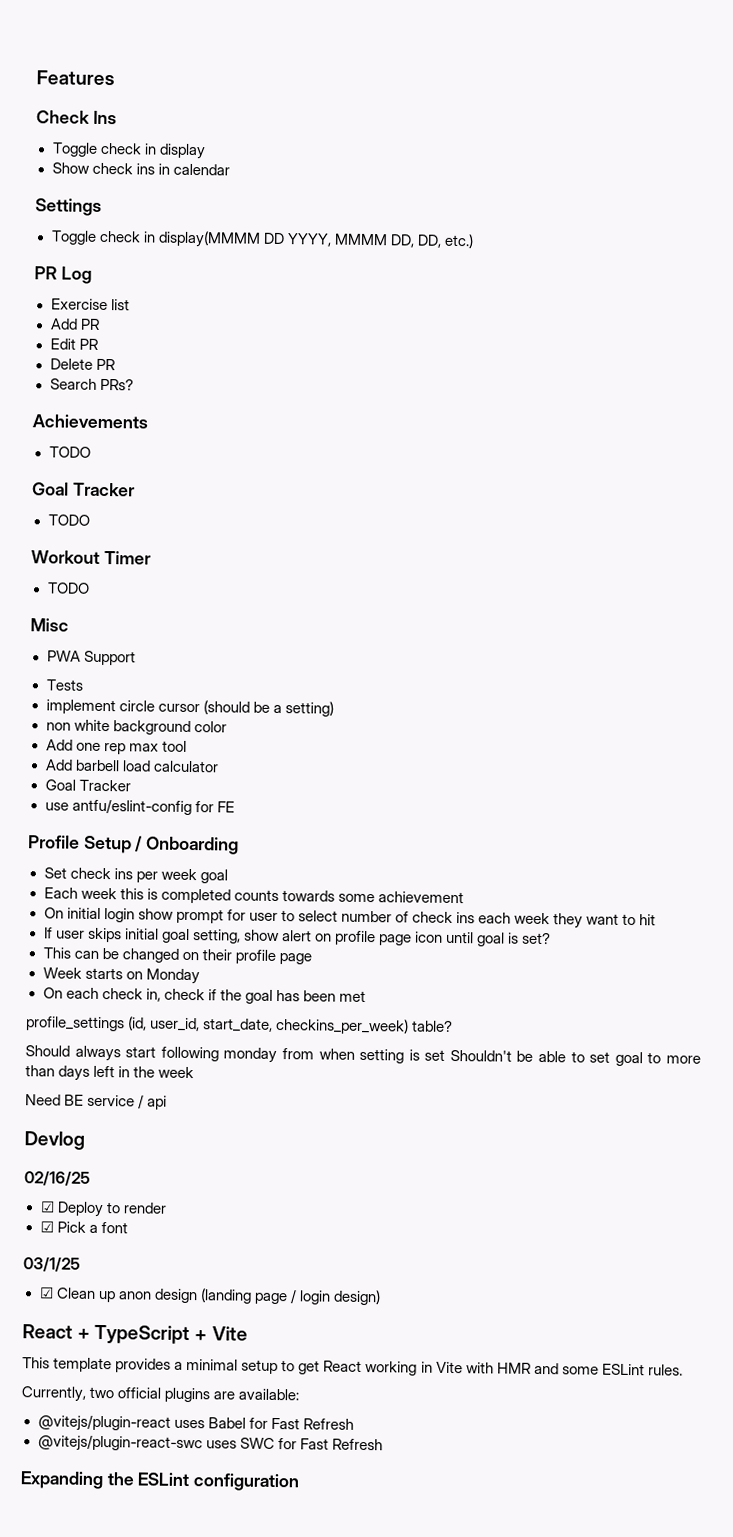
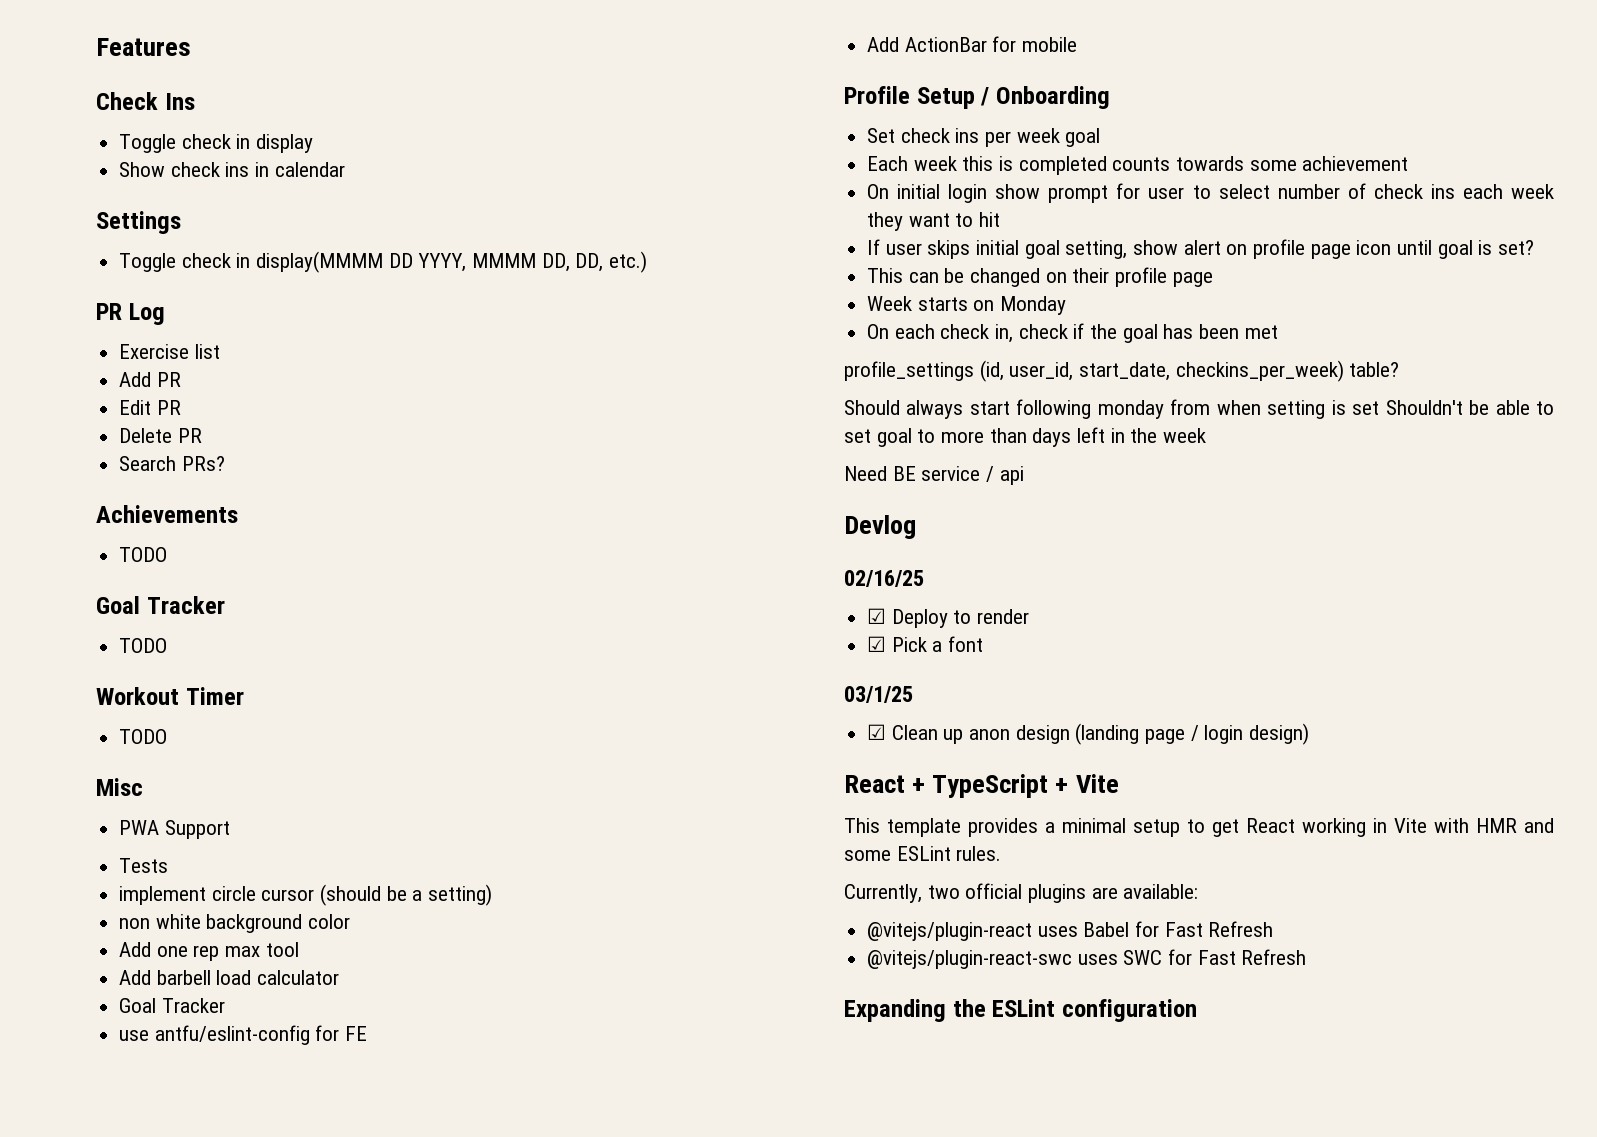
(235, 807) none -> [867,36,1078,52] // Add ActionBar for mobile

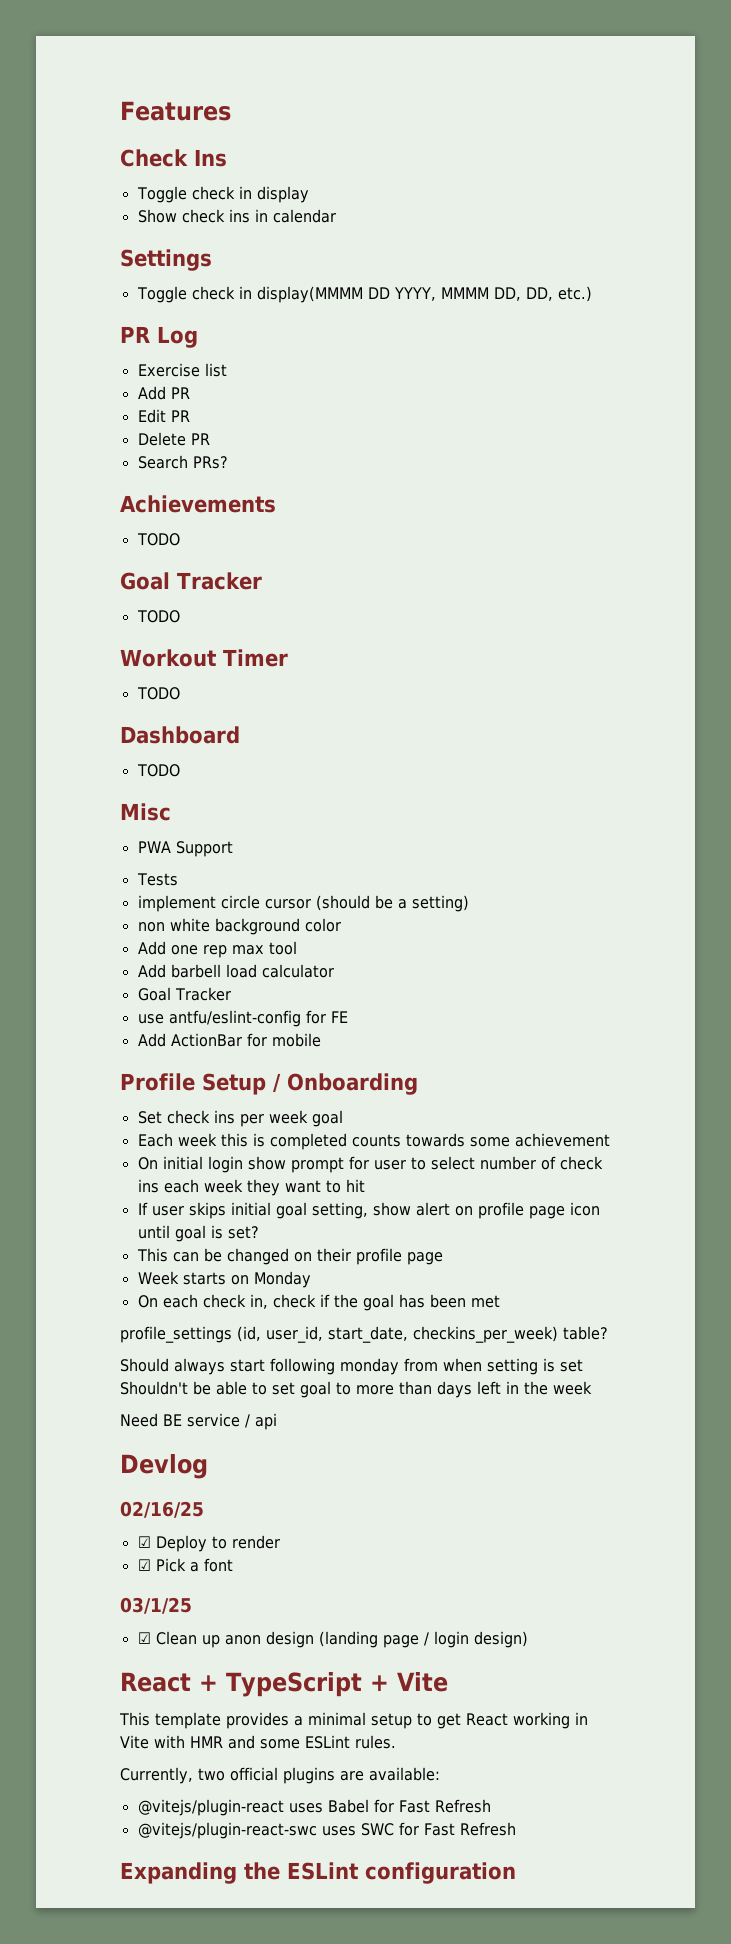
(168, 736) none -> [120,726,240,744] [136,764,180,777] // Dashboard // TODO

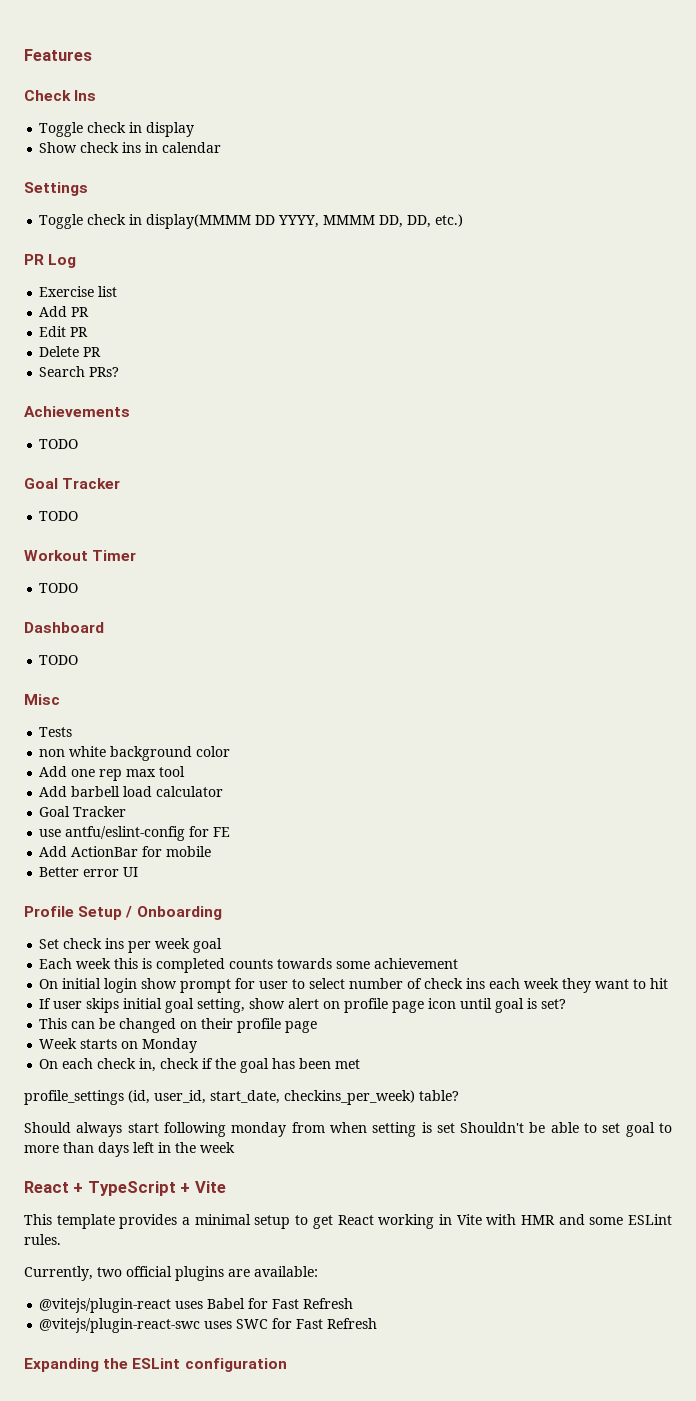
[137,841,233,857] // PWA Support -> (60, 699) none
[137,895,469,912] // implement circle cursor (should be a setting) -> (73, 732) none
(321, 1040) none -> [39,867,139,877] // Better error UI
[120,1413,277,1430] [120,1454,208,1479] [120,1501,204,1518] [137,1535,280,1552] [137,1558,233,1572] [120,1597,192,1614] [137,1631,528,1648] // Need BE service / api // Devlog // 02/16/25 // ☑ Deploy to render // ☑ Pick a font // 03/1/25 // ☑ Clean up anon design (landing page / login design) -> (235, 1147) none

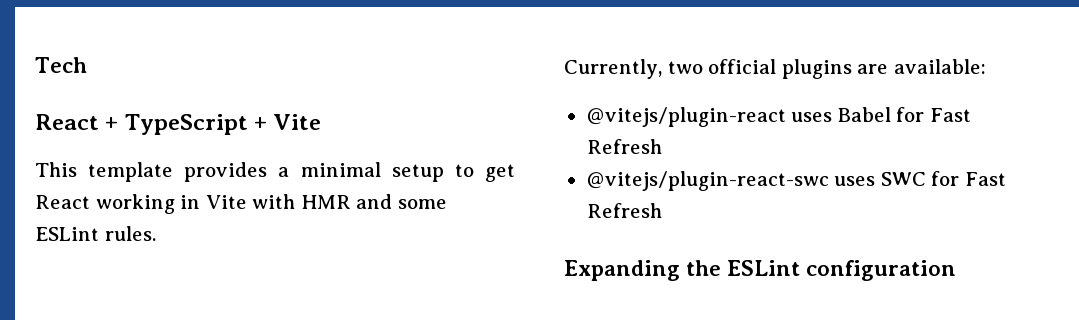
[24,49,92,61] [24,90,97,101] [39,122,195,137] [39,142,222,153] [24,182,88,196] [39,214,464,229] [24,254,77,268] [39,286,118,297] [39,306,90,317] [39,326,89,337] [39,346,102,357] [39,366,120,377] [24,406,130,417] [39,439,79,449] [24,478,121,489] [39,511,79,521] [24,550,137,561] [39,583,79,593] [24,622,104,633] [39,655,79,665] [24,694,60,705] [39,727,73,737] [39,746,231,761] [39,766,186,781] [39,786,224,797] [39,806,127,817] [39,826,231,841] [39,846,212,857] [39,867,139,877] [24,906,222,920] [39,938,223,953] [39,958,459,973] [39,978,669,993] [39,998,567,1013] [39,1018,318,1033] [39,1038,198,1053] [39,1058,361,1073] [24,1090,459,1105] [24,1122,672,1137] [24,1142,235,1157] Features // Check Ins // Toggle check in display // Show check ins in calendar // Settings // Toggle check in display(MMMM DD YYYY, MMMM DD, DD, etc.) // PR Log // Exercise list // Add PR // Edit PR // Delete PR // Search PRs? // Achievements // TODO // Goal Tracker // TODO // Workout Timer // TODO // Dashboard // TODO // Misc // Tests // non white background color // Add one rep max tool // Add barbell load calculator // Goal Tracker // use antfu/eslint-config for FE // Add ActionBar for mobile // Better error UI // Profile Setup / Onboarding // Set check ins per week goal // Each week this is completed counts towards some achievement // On initial login show prompt for user to select number of check ins each week they want to hit // If user skips initial goal setting, show alert on profile page icon until goal is set? // This can be changed on their profile page // Week starts on Monday // On each check in, check if the goal has been met // profile_settings (id, user_id, start_date, checkins_per_week) table? // Should always start following monday from when setting is set Shouldn't be able to set goal to more than days left in the week -> [35,57,87,73] Tech

